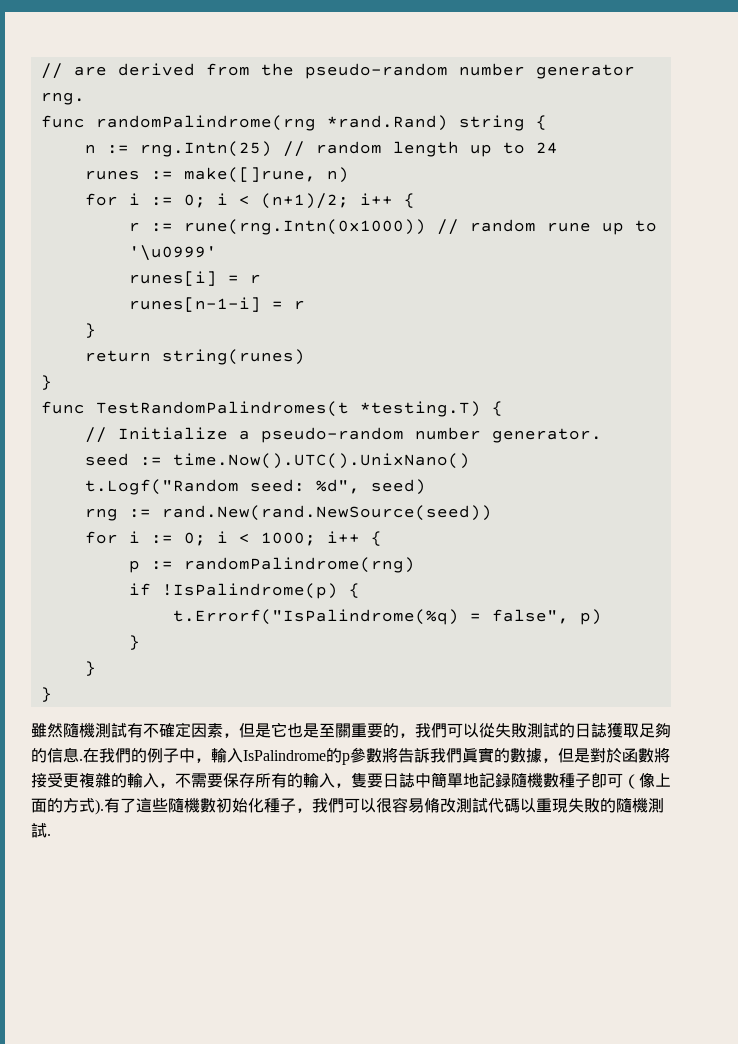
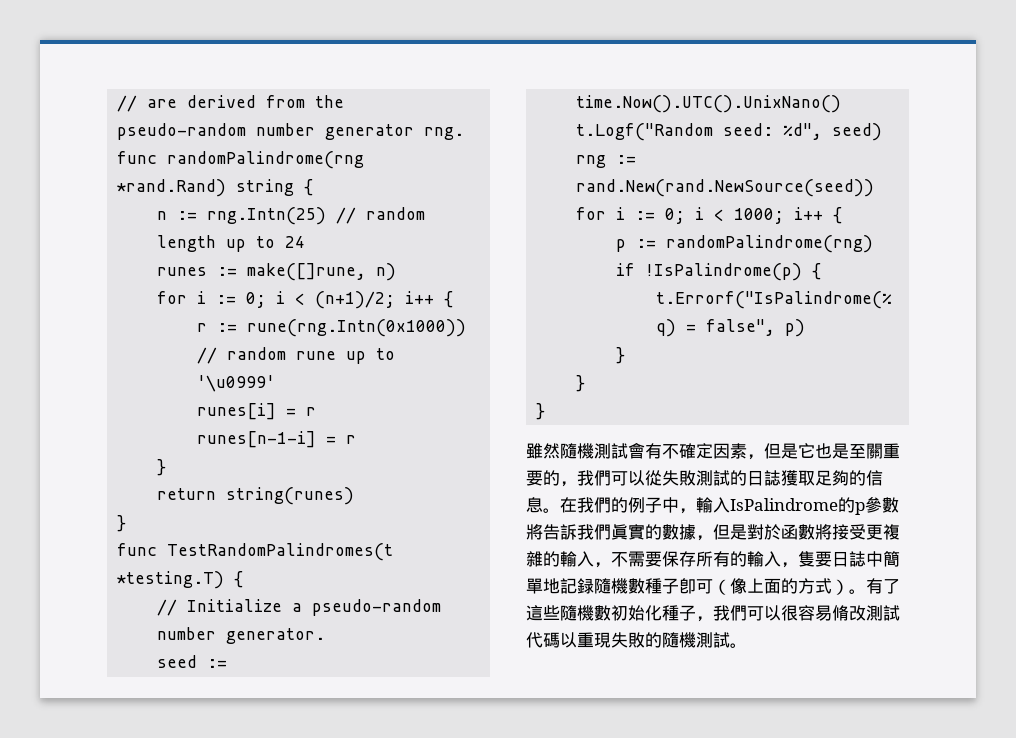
(127, 730) none -> [628,442,645,459] 會
[79,759,83,761] . -> [543,508,560,513] 。
[95,799,104,815] ). -> [832,579,866,595] ）。
[47,834,51,836] . -> [730,643,747,648] 。

